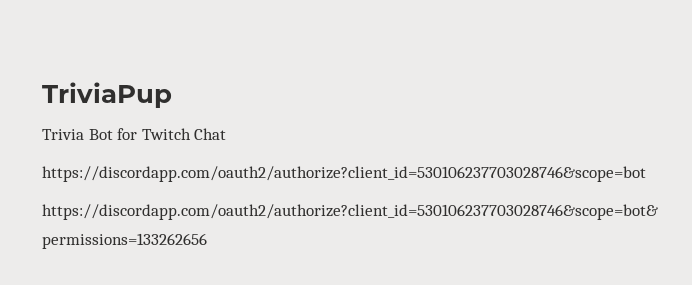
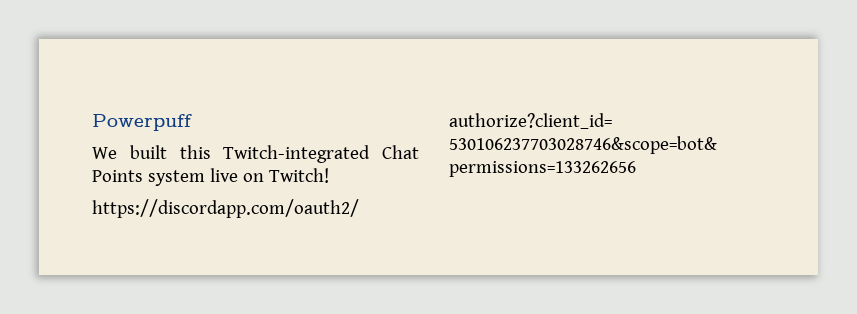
[42,82,172,108] [42,128,227,140] [42,166,646,182] TriviaPup // Trivia Bot for Twitch Chat // https://discordapp.com/oauth2/authorize?client_id=530106237703028746&scope=bot -> [92,114,192,131] [92,145,419,163] [92,168,329,186] Powerpuff // We built this Twitch-integrated Chat Points system live on Twitch!

